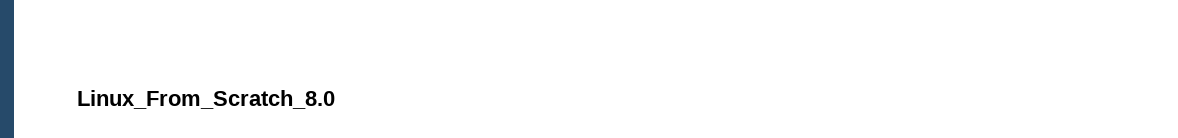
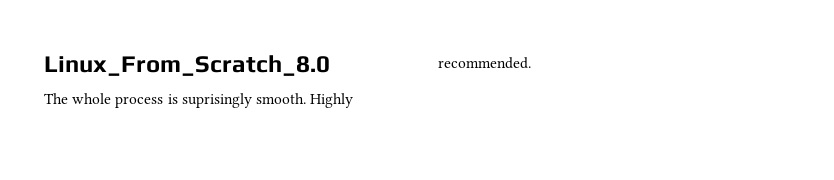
(335, 99) none -> [44,93,354,108] [438,57,531,69] // The whole process is suprisingly smooth. Highly recommended.

